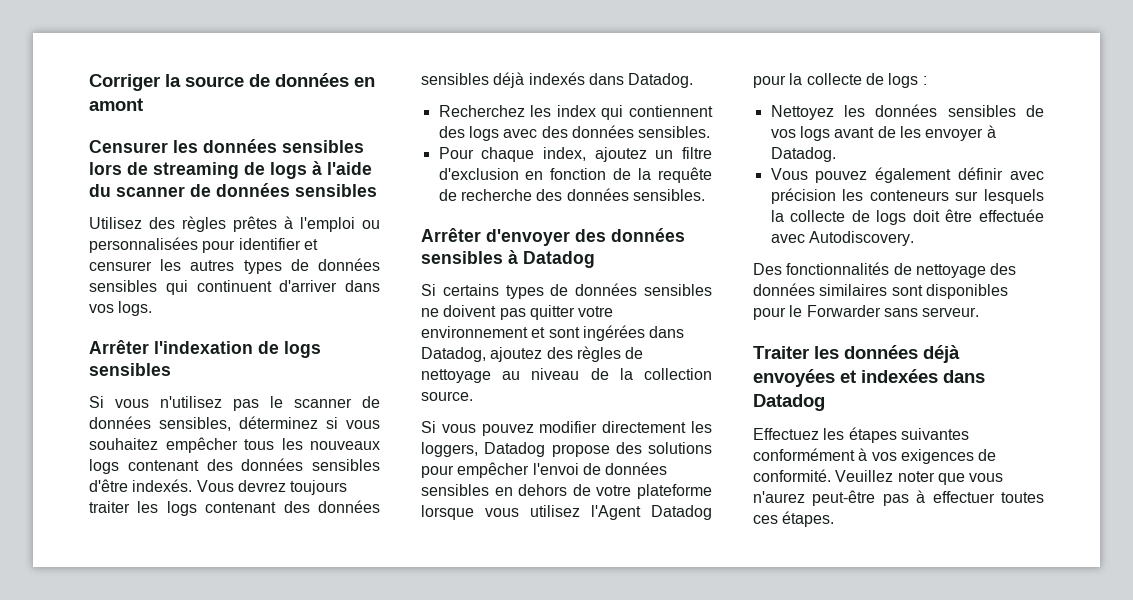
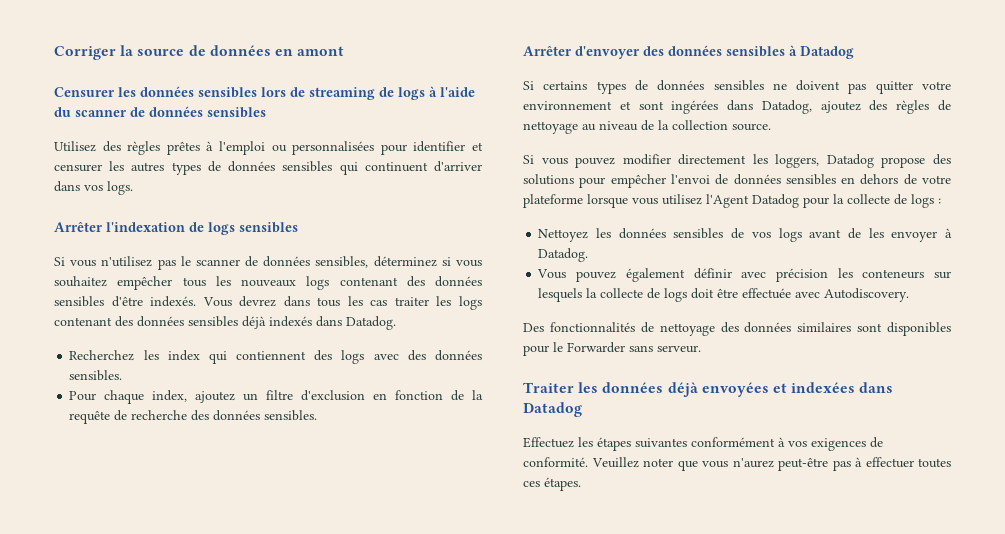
[290,480,348,495] toujours -> [283,296,388,307] dans tous les cas

